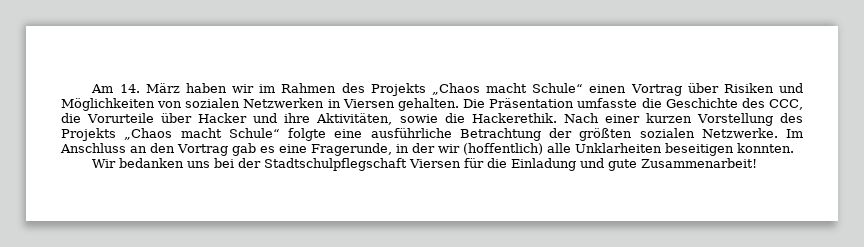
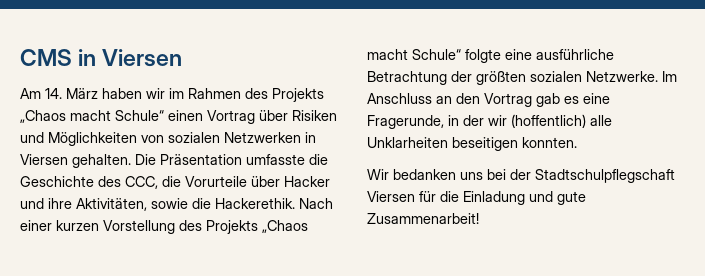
(91, 88) none -> [20,49,183,67] CMS in Viersen //

